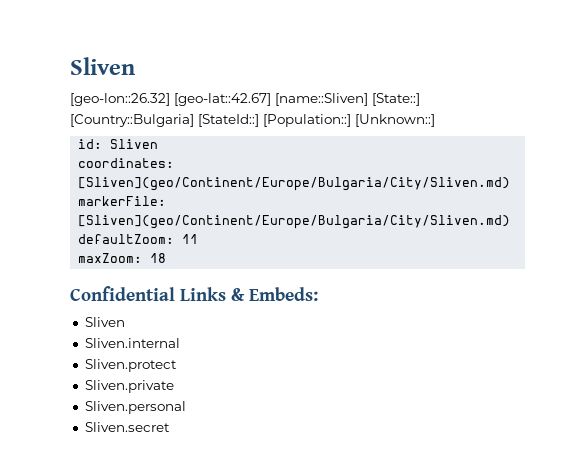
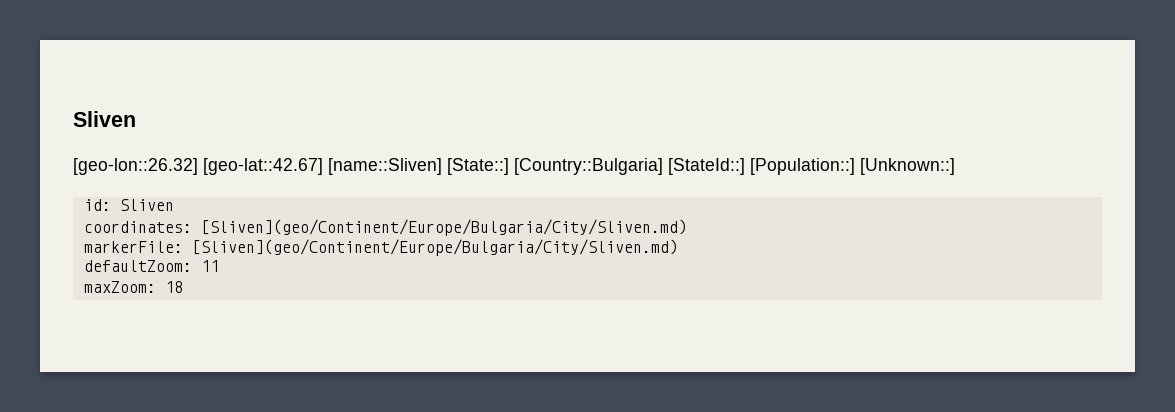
[70,286,319,301] [84,317,125,327] [84,338,180,348] [84,359,177,372] [84,380,174,393] [84,401,186,414] [84,422,170,432] // Confidential Links & Embeds: // Sliven // Sliven.internal // Sliven.protect // Sliven.private // Sliven.personal // Sliven.secret -> (183, 287) none

